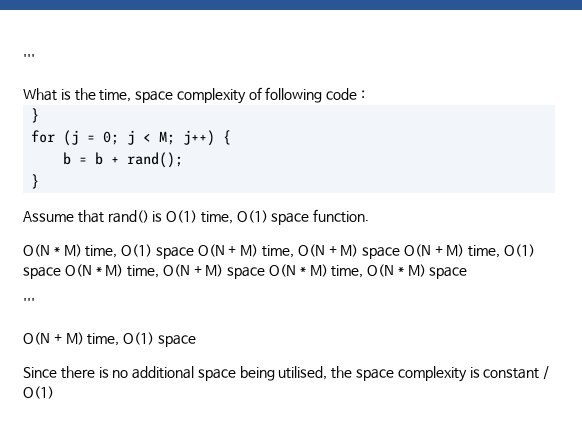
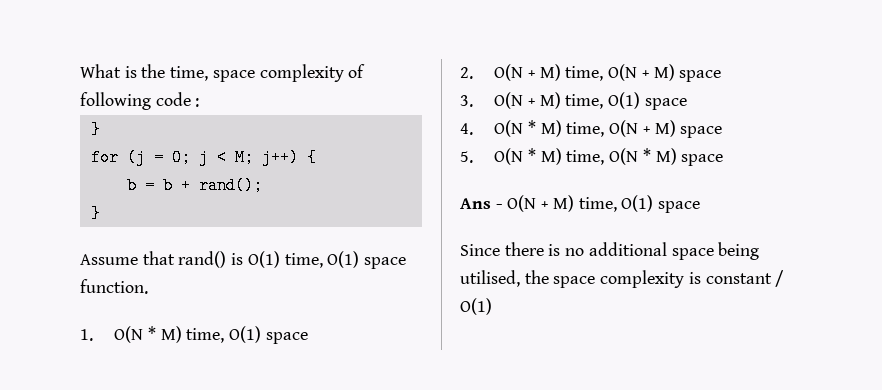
[23,54,35,65] ''' // -> (80, 71) none
(370, 216) none -> [80,329,93,341] 1.
(194, 253) none -> [460,67,473,79] // 2.
[403,244,536,258] [23,267,61,279] O(N + M) time, O(1) space -> [460,92,687,110] [460,123,473,135] // 3. O(N + M) time, O(1) space // 4.
(266, 273) none -> [460,151,473,163] // 5.
[23,298,35,309] ''' // -> [460,198,503,209] Ans -

